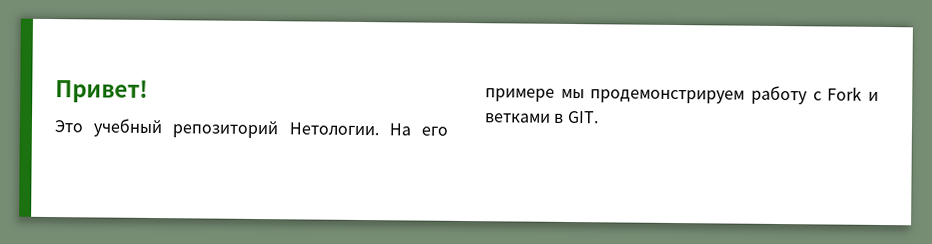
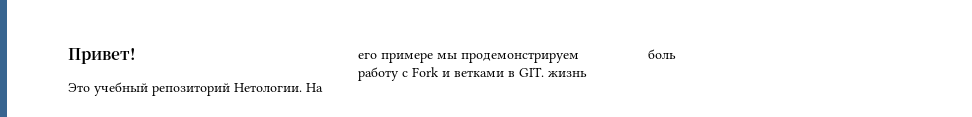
(599, 117) none -> [548,71,587,77] [648,49,676,59] жизнь боль

